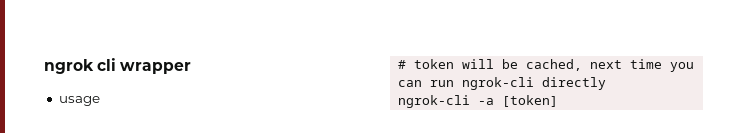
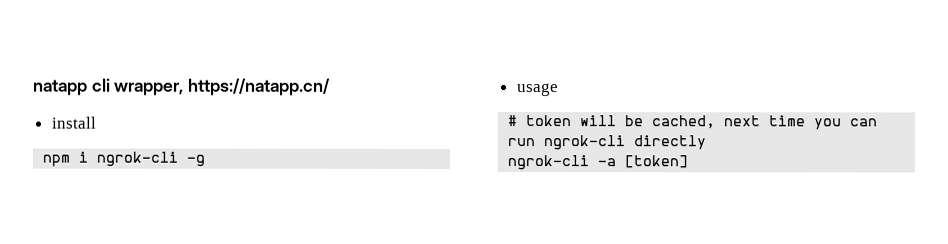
[44,58,192,74] ngrok cli wrapper -> [33,77,332,96] [50,116,97,129] [42,151,206,167] natapp cli wrapper, https://natapp.cn/ // install // npm i ngrok-cli -g

